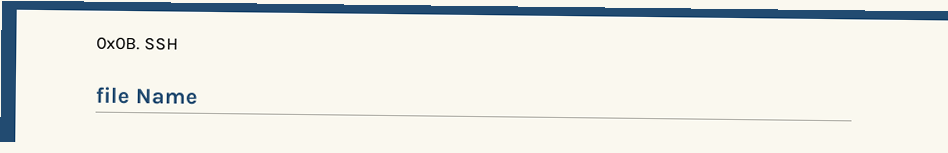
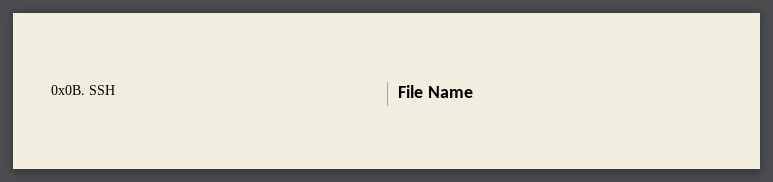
[95,86,130,105] file -> [398,85,423,98] File

